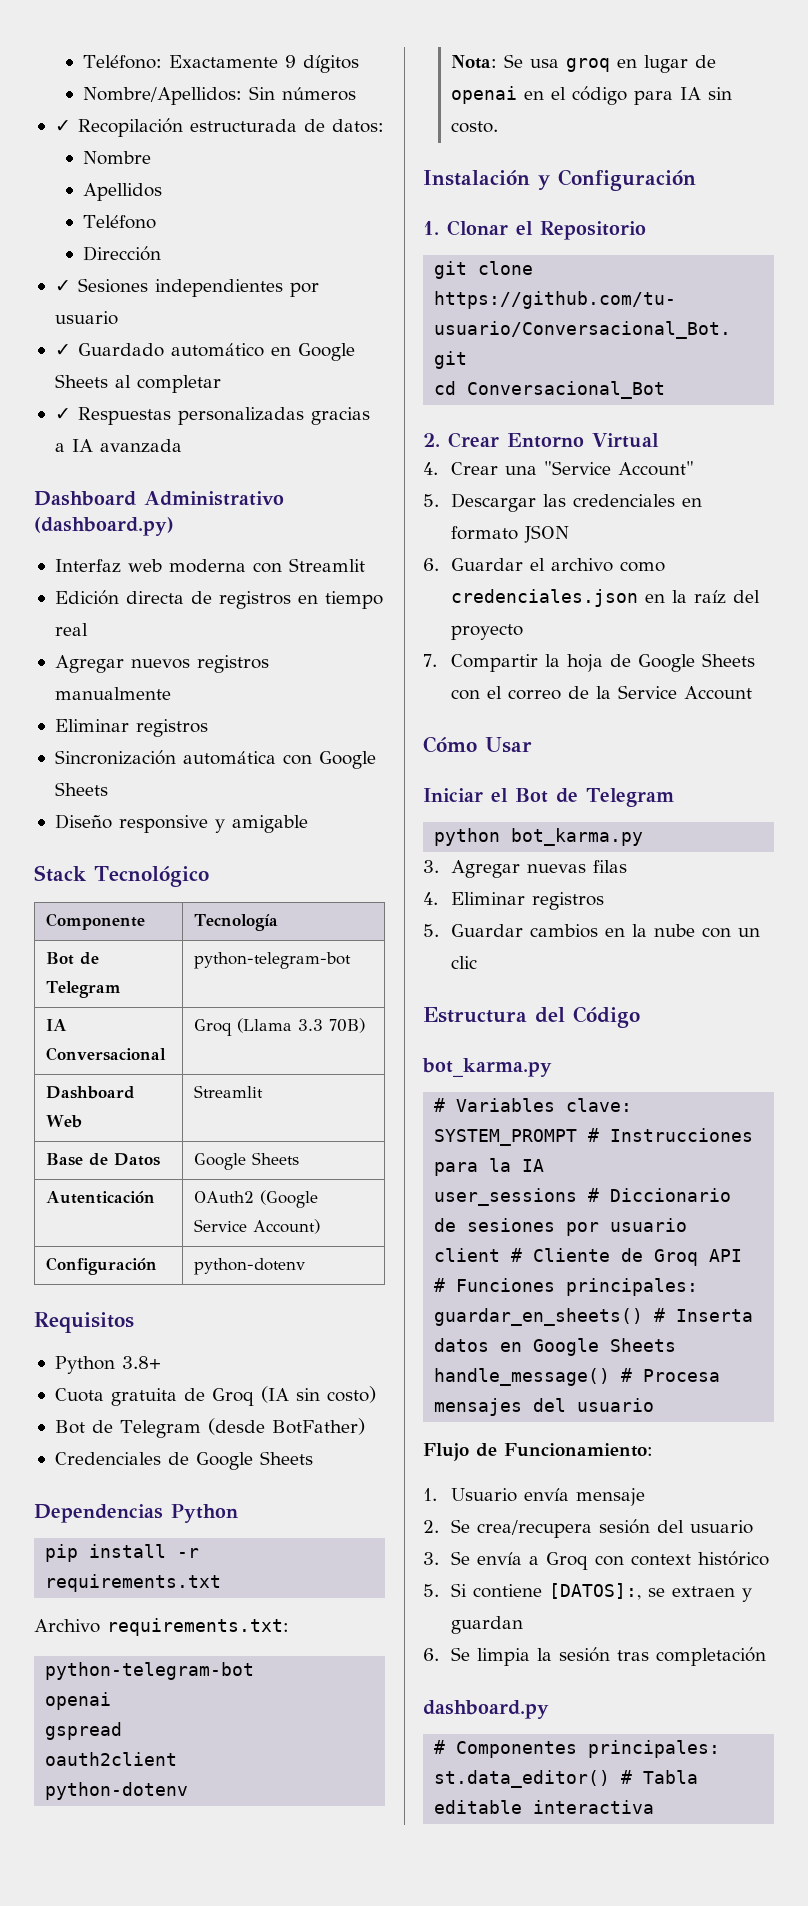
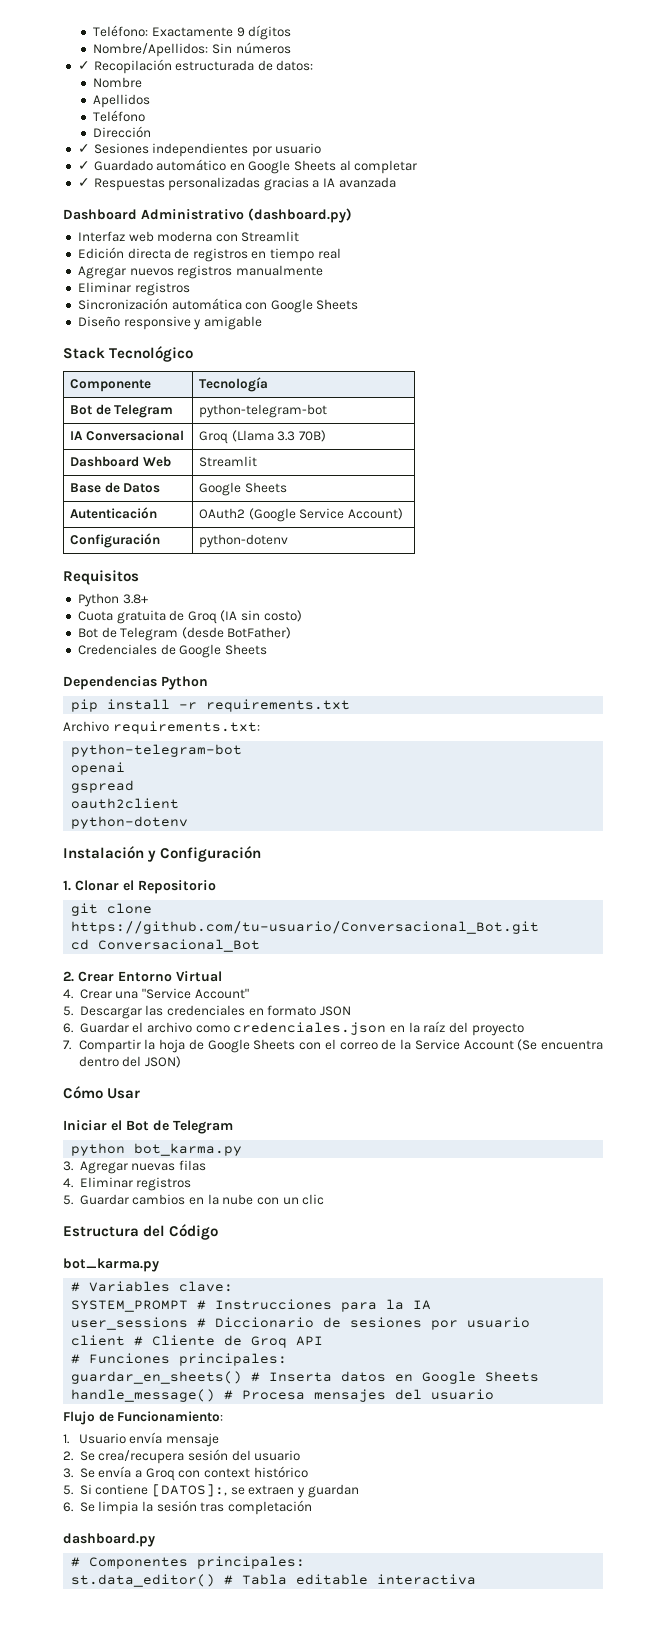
[451,54,717,73] [451,86,733,105] [451,121,499,133] // Nota: Se usa groq en lugar de openai en el código para IA sin costo. -> (189, 822) none
(753, 693) none -> [517,1039,603,1051] [78,1056,181,1068] (Se encuentra dentro del JSON)

